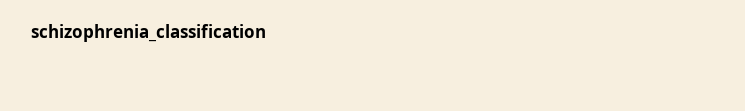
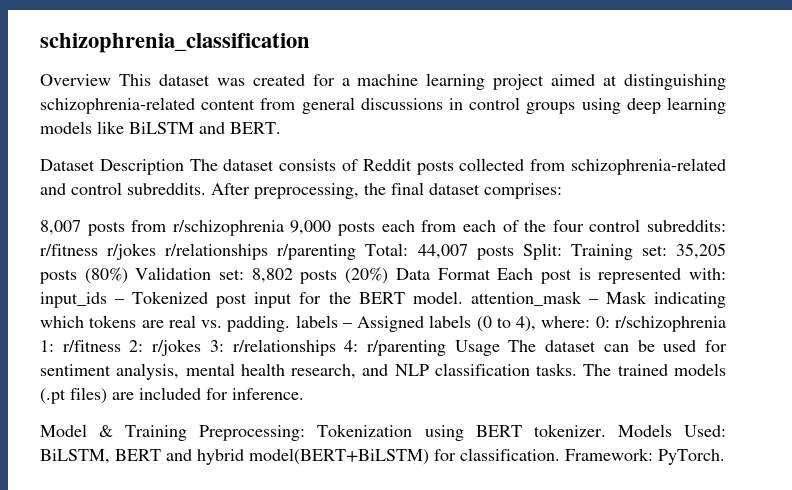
(266, 33) none -> [40,73,726,90] [40,97,726,114] [40,121,281,134] [40,158,726,175] [40,182,562,199] [40,219,727,236] [40,243,727,260] [40,267,727,284] [40,291,727,308] [40,315,726,332] [40,339,727,356] [40,363,726,380] [40,387,304,404] [40,424,726,441] [40,448,725,465] // Overview This dataset was created for a machine learning project aimed at distinguishing schizophrenia-related content from general discussions in control groups using deep learning models like BiLSTM and BERT. // Dataset Description The dataset consists of Reddit posts collected from schizophrenia-related and control subreddits. After preprocessing, the final dataset comprises: // 8,007 posts from r/schizophrenia 9,000 posts each from each of the four control subreddits: r/fitness r/jokes r/relationships r/parenting Total: 44,007 posts Split: Training set: 35,205 posts (80%) Validation set: 8,802 posts (20%) Data Format Each post is represented with: input_ids – Tokenized post input for the BERT model. attention_mask – Mask indicating which tokens are real vs. padding. labels – Assigned labels (0 to 4), where: 0: r/schizophrenia 1: r/fitness 2: r/jokes 3: r/relationships 4: r/parenting Usage The dataset can be used for sentiment analysis, mental health research, and NLP classification tasks. The trained models (.pt files) are included for inference. // Model & Training Preprocessing: Tokenization using BERT tokenizer. Models Used: BiLSTM, BERT and hybrid model(BERT+BiLSTM) for classification. Framework: PyTorch.

